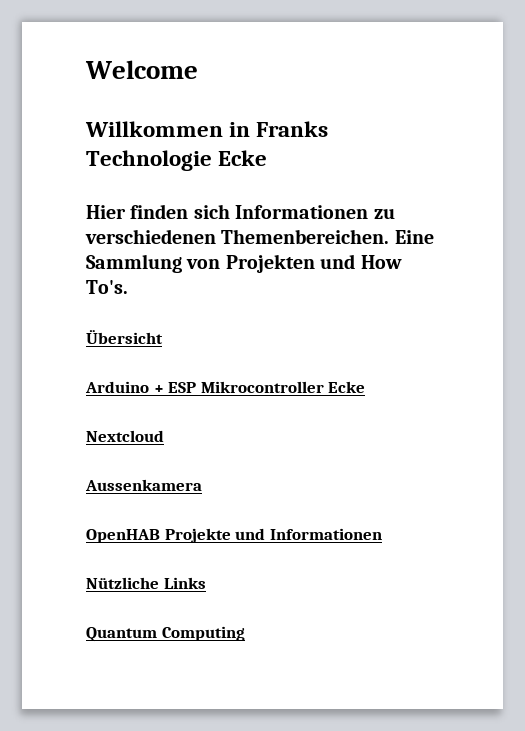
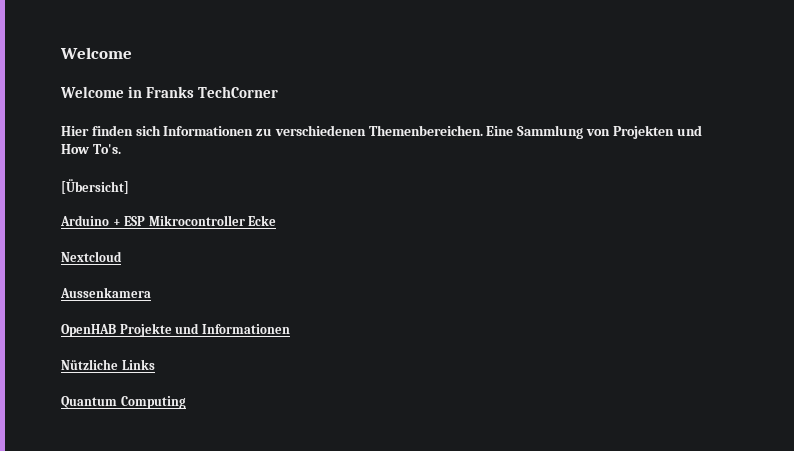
[85,121,223,137] Willkommen -> [60,86,124,98] Welcome
[86,150,268,171] Technologie Ecke -> [198,86,279,98] TechCorner
[86,330,163,344] Übersicht -> [61,179,129,194] [Übersicht]

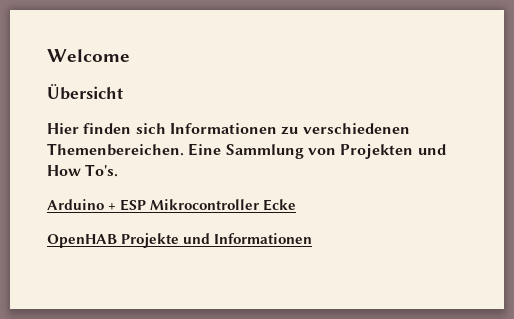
[60,86,279,98] Welcome in Franks TechCorner -> [47,84,123,100] Übersicht
[61,179,129,194] // [Übersicht] -> (119, 170) none
[61,251,122,262] [60,287,151,298] // Nextcloud // Aussenkamera -> (297, 205) none
[61,359,155,370] [61,396,186,409] // Nützliche Links // Quantum Computing -> (313, 238) none

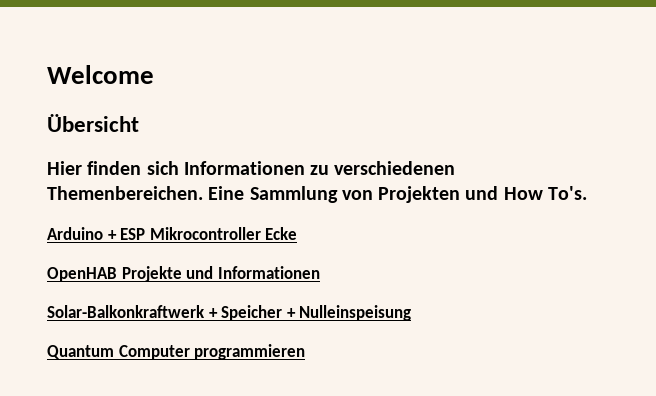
(313, 238) none -> [47,305,412,321] [47,344,306,360] // Solar-Balkonkraftwerk + Speicher + Nulleinspeisung // Quantum Computer programmieren

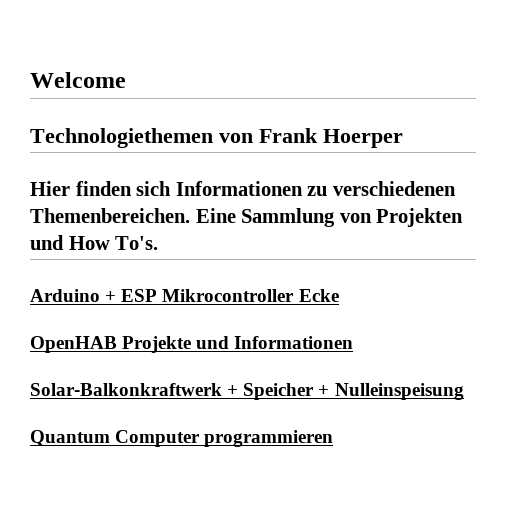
[47,114,139,132] Übersicht -> [30,128,403,148] Technologiethemen von Frank Hoerper

